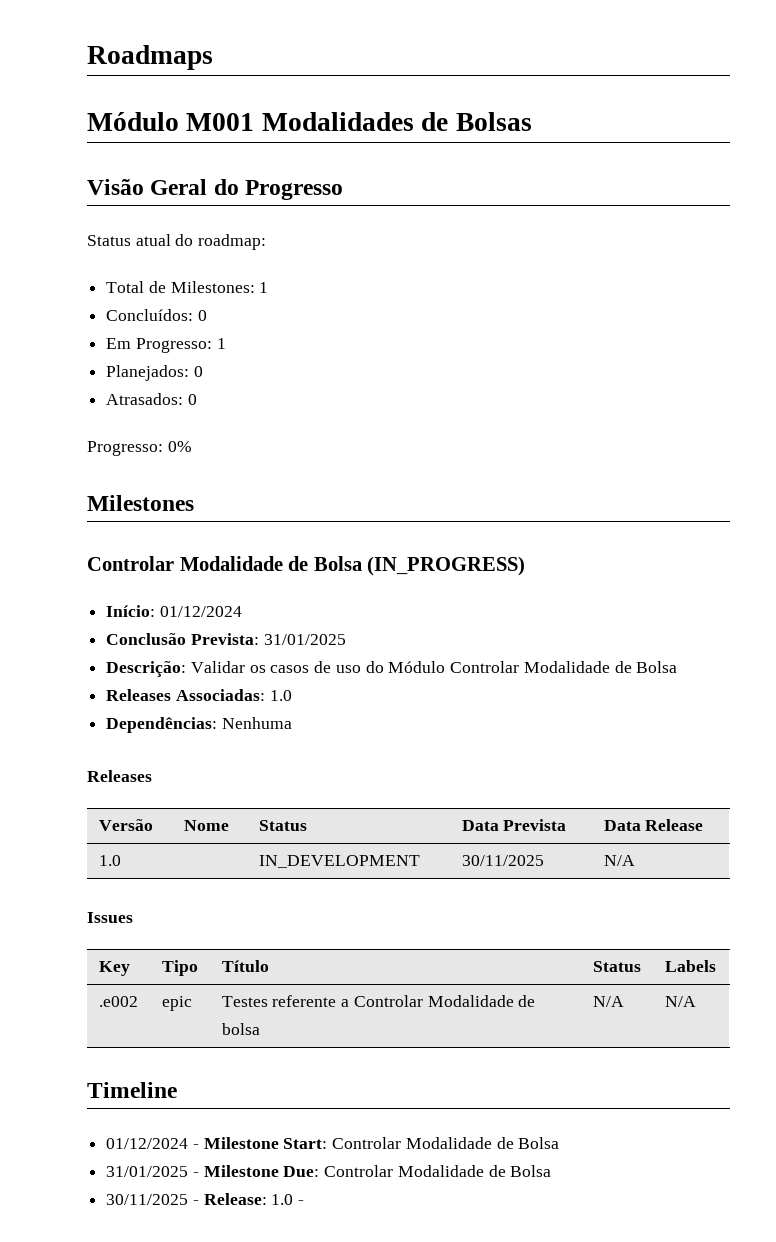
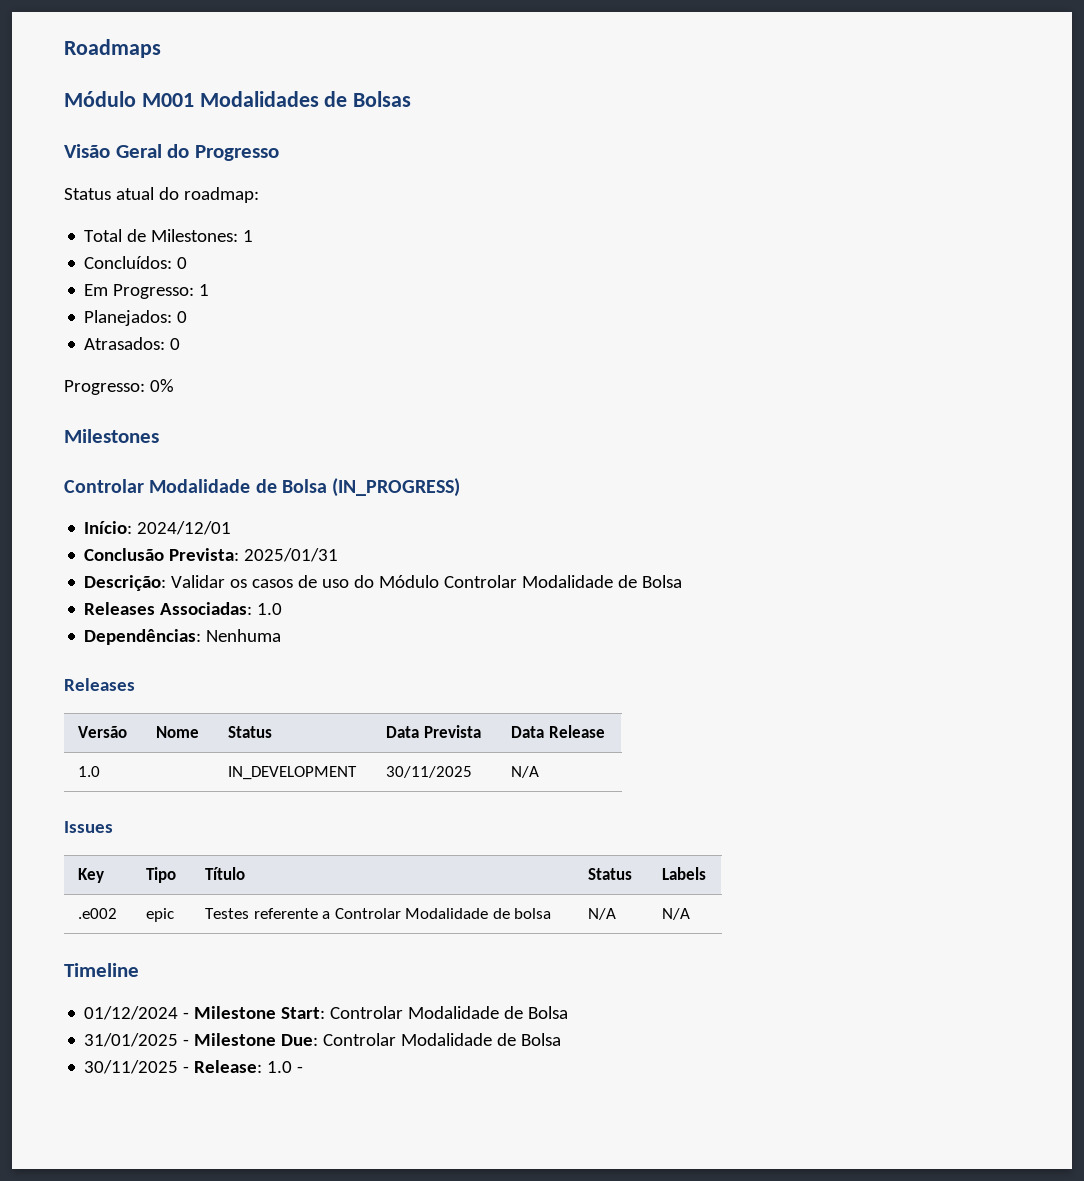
[159,606,242,617] 01/12/2024 -> [137,521,232,535] 2024/12/01
[263,634,346,645] 31/01/2025 -> [244,548,339,562] 2025/01/31

